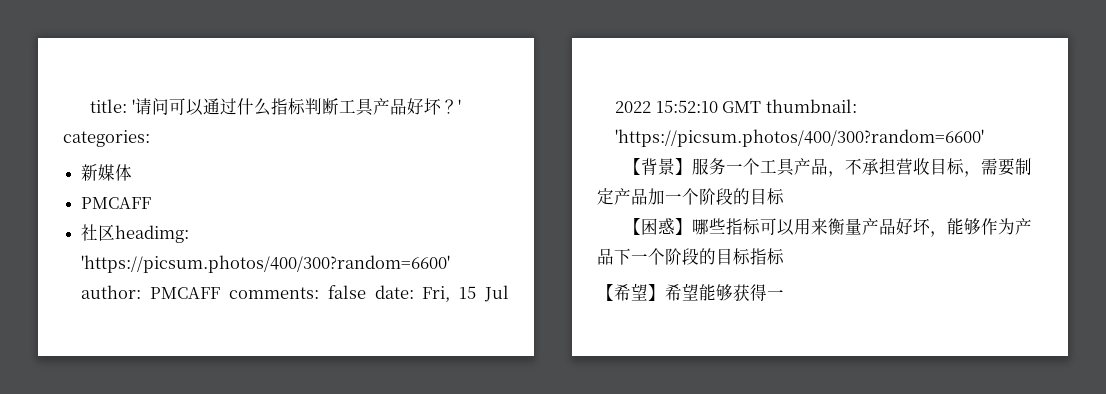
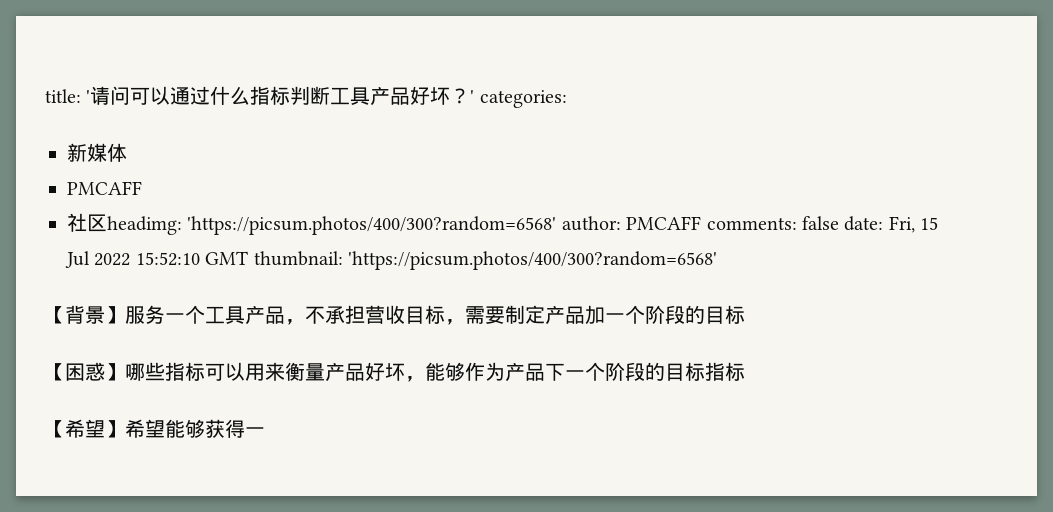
[81,255,451,273] 'https://picsum.photos/400/300?random=6600' -> [187,216,557,235] 'https://picsum.photos/400/300?random=6568'
[615,129,985,147] 'https://picsum.photos/400/300?random=6600' -> [348,251,717,270] 'https://picsum.photos/400/300?random=6568'

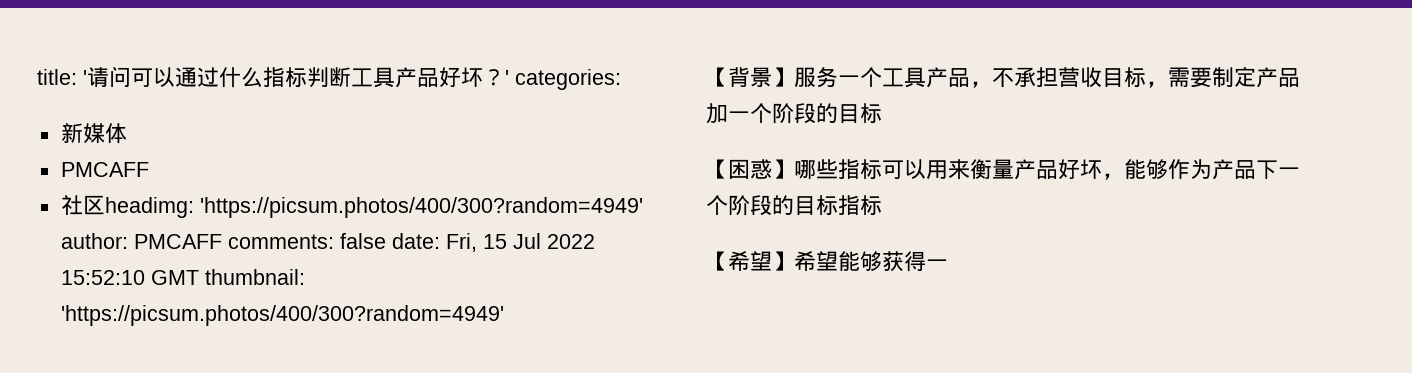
[187,216,557,235] 'https://picsum.photos/400/300?random=6568' -> [199,197,643,218] 'https://picsum.photos/400/300?random=4949'
[348,251,717,270] 'https://picsum.photos/400/300?random=6568' -> [60,305,504,326] 'https://picsum.photos/400/300?random=4949'

